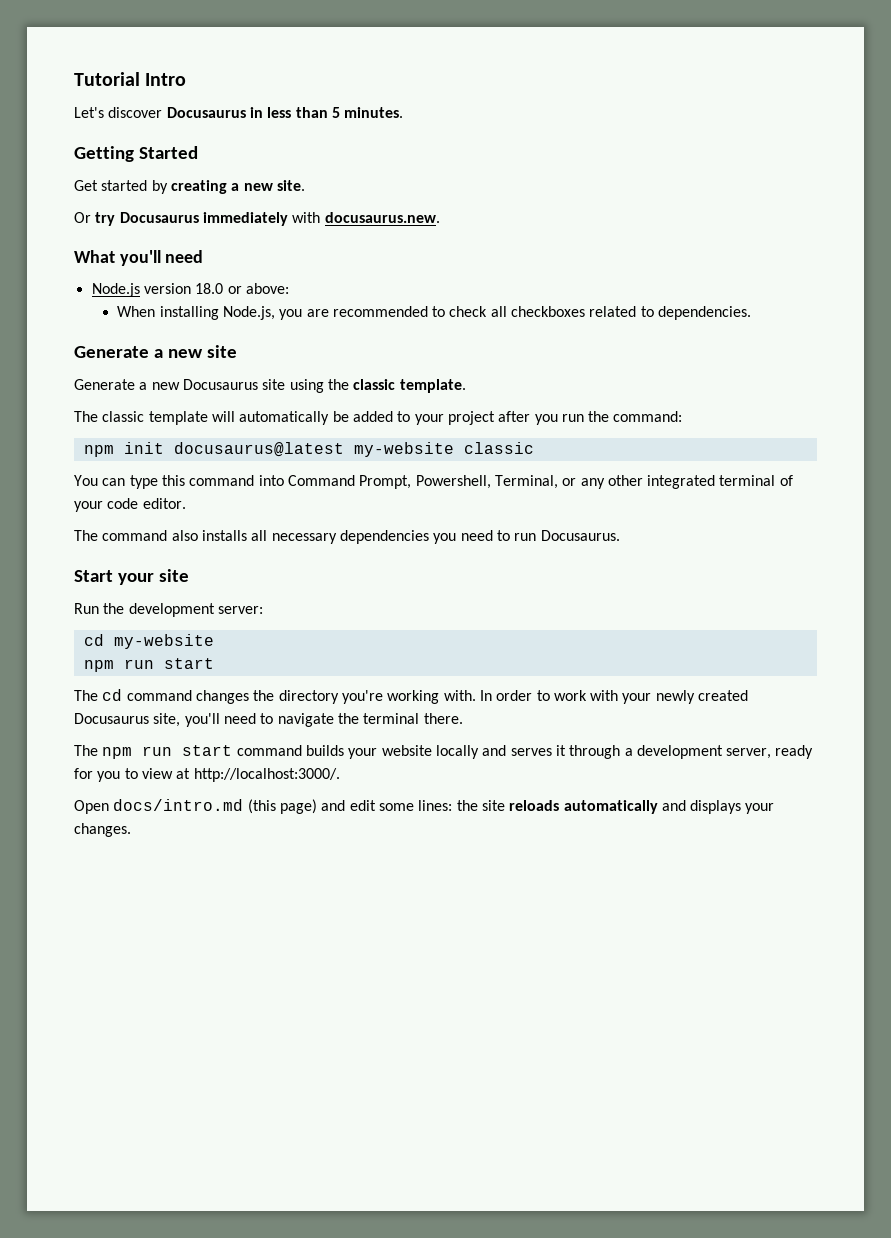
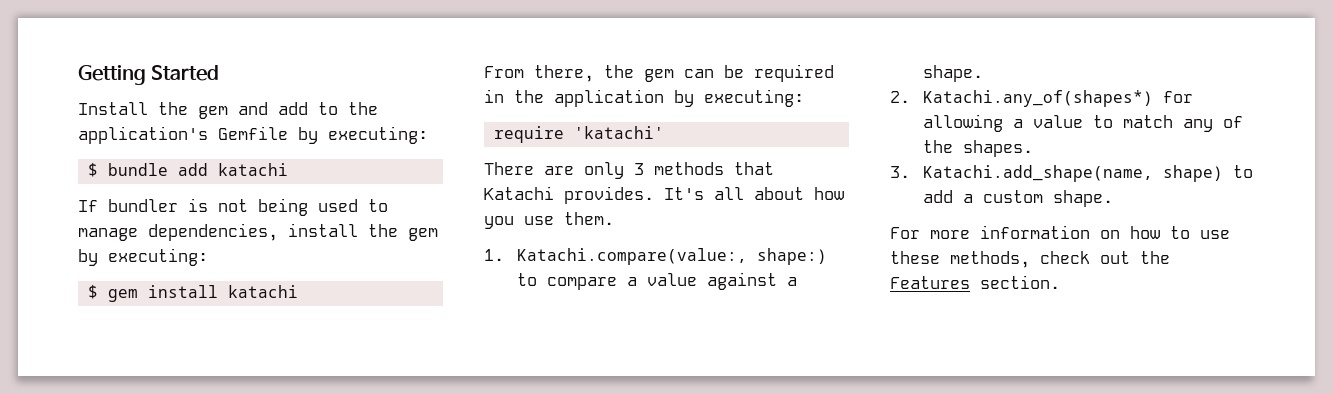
[74,72,187,86] [74,107,404,118] [74,146,198,162] [74,180,305,194] [74,212,440,226] [74,250,204,266] [91,283,289,297] [117,306,752,320] [74,345,237,358] [74,379,466,393] [74,411,683,425] [83,442,534,457] [74,475,793,489] [74,498,186,512] [74,530,620,544] [74,569,189,585] [74,603,263,617] [83,634,214,649] [83,658,214,672] [74,689,749,704] [74,713,463,727] [74,745,814,759] [74,768,340,782] [74,799,775,814] [74,823,131,837] Tutorial Intro // Let's discover Docusaurus in less than 5 minutes. // Getting Started // Get started by creating a new site. // Or try Docusaurus immediately with docusaurus.new. // What you'll need // Node.js version 18.0 or above: // When installing Node.js, you are recommended to check all checkboxes related to dependencies. // Generate a new site // Generate a new Docusaurus site using the classic template. // The classic template will automatically be added to your project after you run the command: // npm init docusaurus@latest my-website classic // You can type this command into Command Prompt, Powershell, Terminal, or any other integrated terminal of your code editor. // The command also installs all necessary dependencies you need to run Docusaurus. // Start your site // Run the development server: // cd my-website // npm run start // The cd command changes the directory you're working with. In order to work with your newly created Docusaurus site, you'll need to navigate the terminal there. // The npm run start command builds your website locally and serves it through a development server, ready for you to view at http://localhost:3000/. // Open docs/intro.md (this page) and edit some lines: the site reloads automatically and displays your changes. -> [78,65,220,85] [78,102,378,119] [78,126,428,144] [87,163,288,177] [78,198,388,216] [78,223,438,241] [78,248,208,266] [87,285,298,302] [484,64,834,82] [484,89,804,107] [493,126,664,143] [484,162,774,179] [484,186,844,204] [484,212,614,229] [484,248,827,265] [516,272,797,290] [922,65,983,82] [890,90,1193,107] [922,114,1243,132] [922,140,1033,157] [890,165,1253,182] [922,190,1113,207] [890,225,1230,239] [890,251,1170,268] [890,275,1060,289] Getting Started // Install the gem and add to the application's Gemfile by executing: // $ bundle add katachi // If bundler is not being used to manage dependencies, install the gem by executing: // $ gem install katachi // From there, the gem can be required in the application by executing: // require 'katachi' // There are only 3 methods that Katachi provides. It's all about how you use them. // 1. Katachi.compare(value:, shape:) to compare a value against a shape. // 2. Katachi.any_of(shapes*) for allowing a value to match any of the shapes. // 3. Katachi.add_shape(name, shape) to add a custom shape. // For more information on how to use these methods, check out the Features section.

